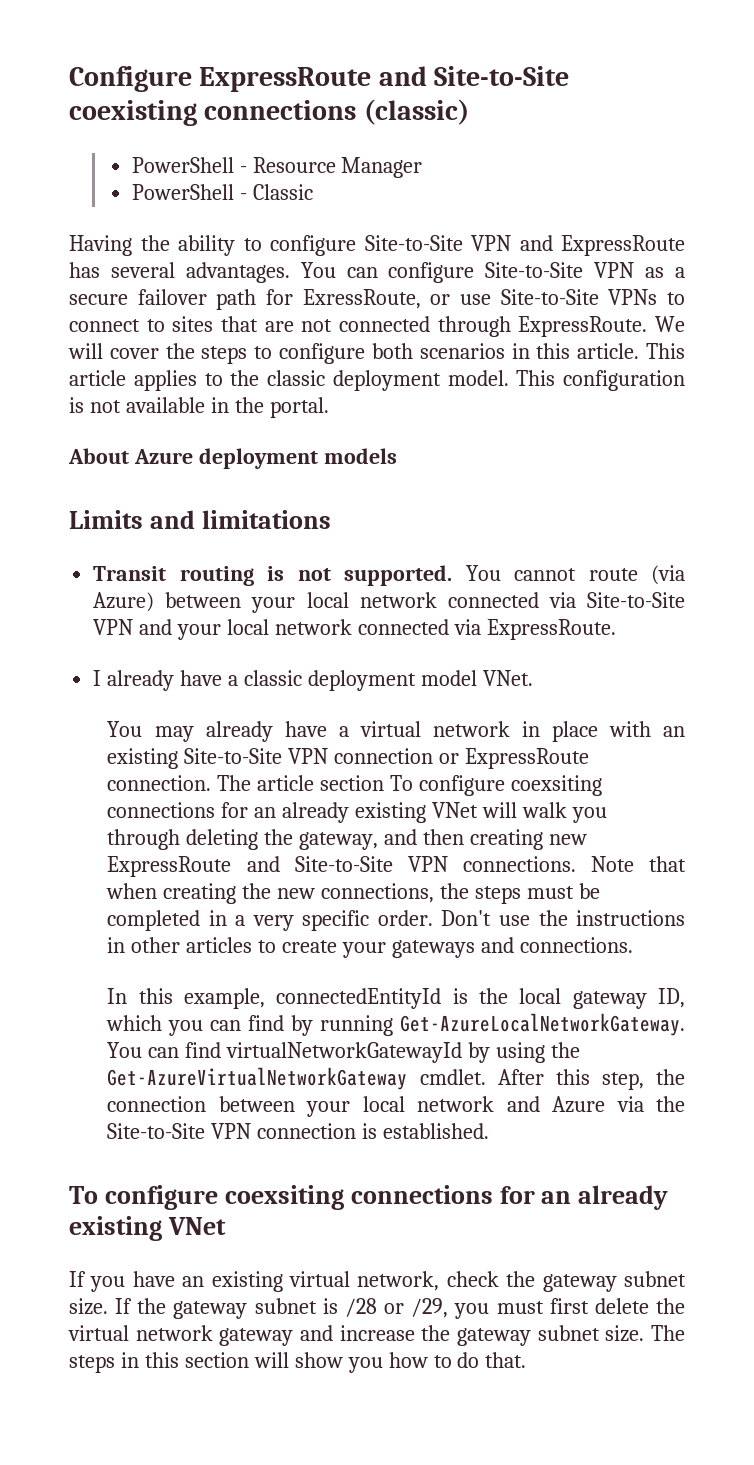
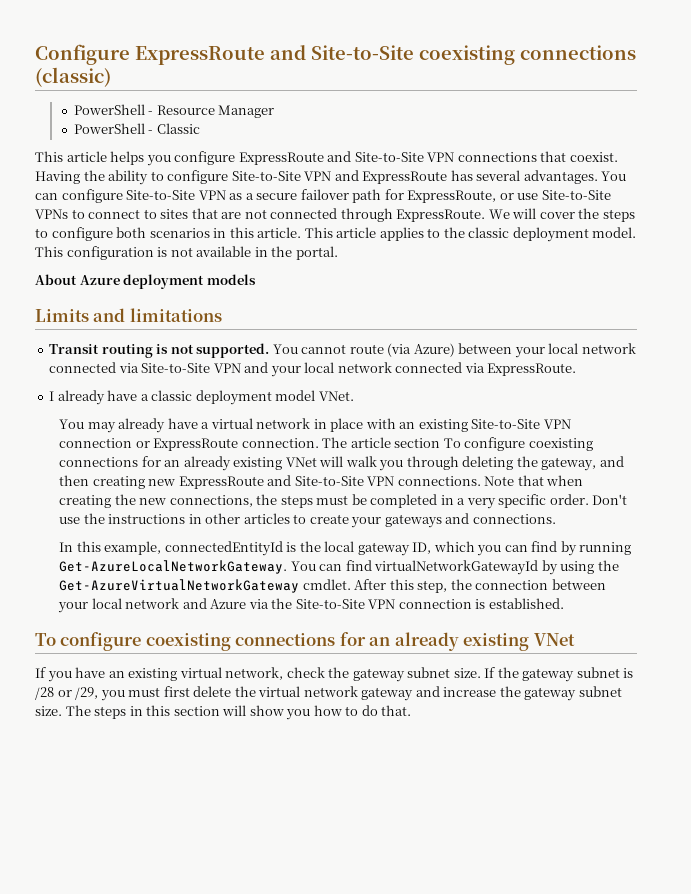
(313, 192) none -> [35,151,618,166] This article helps you configure ExpressRoute and Site-to-Site VPN connections that coexist.
[302,289,421,309] ExressRoute, -> [407,190,497,203] ExpressRoute,
[511,775,603,796] coexsiting -> [528,438,593,451] coexisting
[224,1185,344,1210] coexsiting -> [145,633,231,651] coexisting

